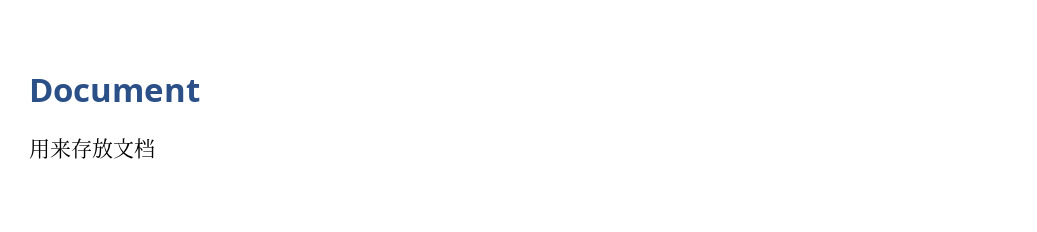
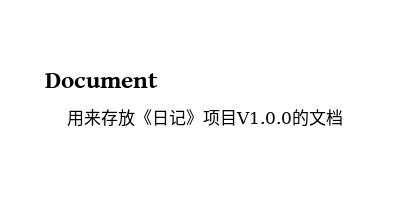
(113, 148) none -> [135,109,310,127] 《日记》项目V1.0.0的

